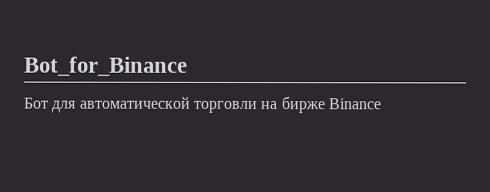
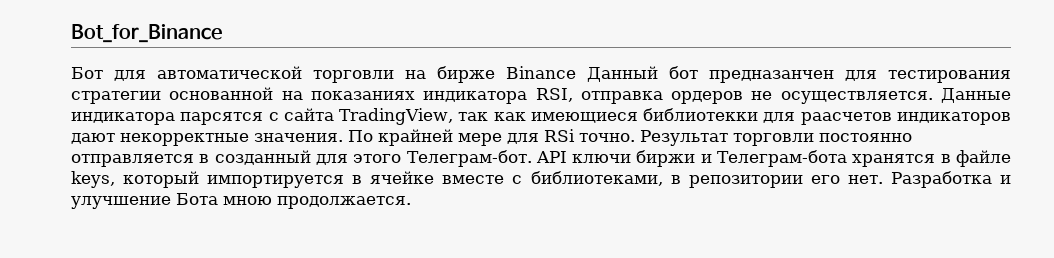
(381, 104) none -> [587,66,1011,83] [71,87,1011,104] [71,108,1012,125] [71,129,912,146] [71,150,1011,167] [71,171,1012,188] [71,193,411,209] Данный бот предназанчен для тестирования стратегии основанной на показаниях индикатора RSI, отправка ордеров не осуществляется. Данные индикатора парсятся с сайта TradingView, так как имеющиеся библиотекки для раасчетов индикаторов дают некорректные значения. По крайней мере для RSi точно. Результат торговли постоянно отправляется в созданный для этого Телеграм-бот. API ключи биржи и Телеграм-бота хранятся в файле keys, который импортируется в ячейке вместе с библиотеками, в репозитории его нет. Разработка и улучшение Бота мною продолжается.

